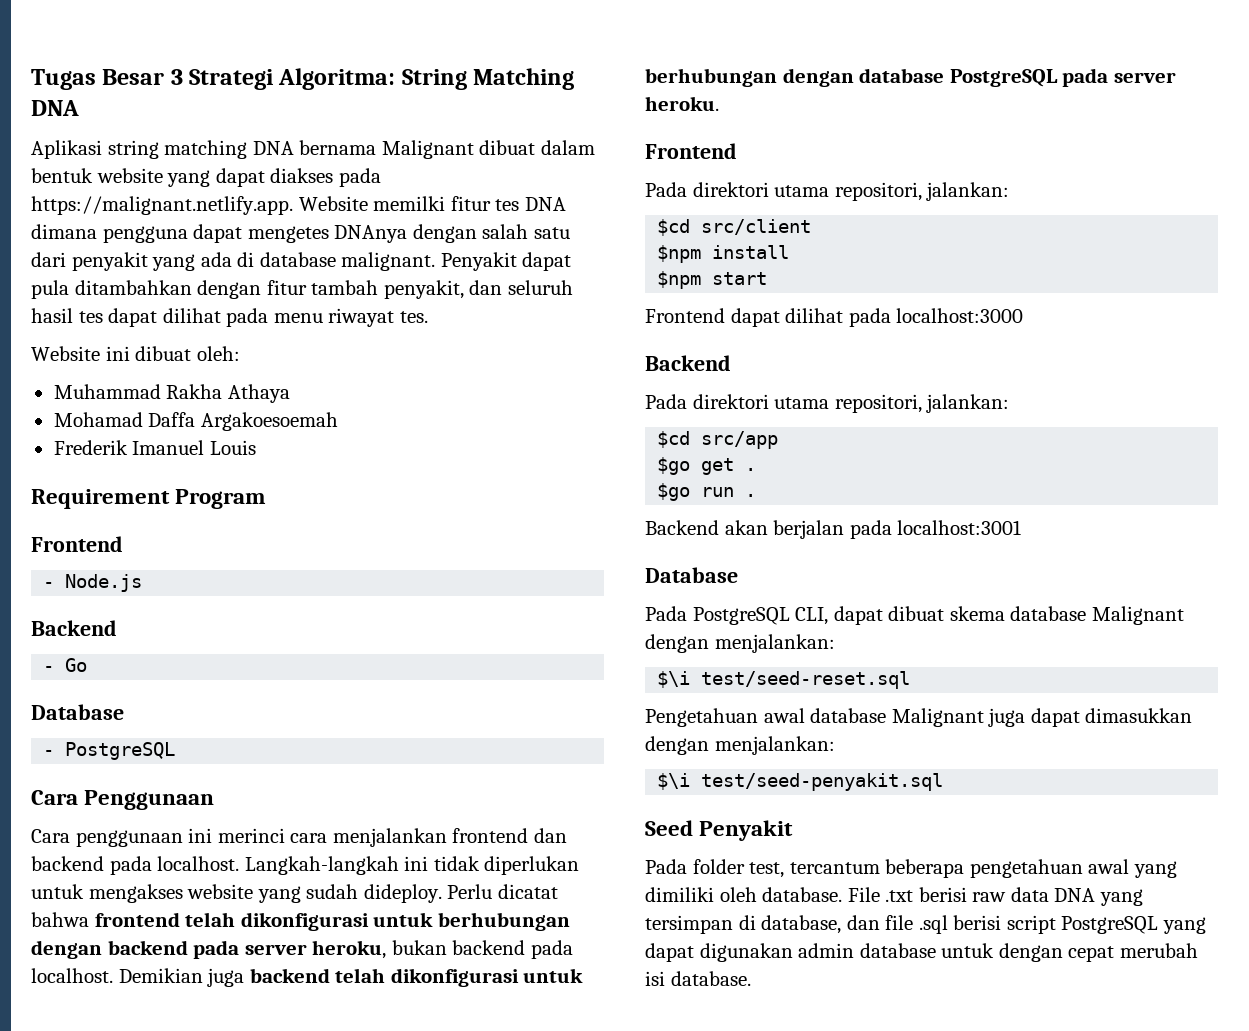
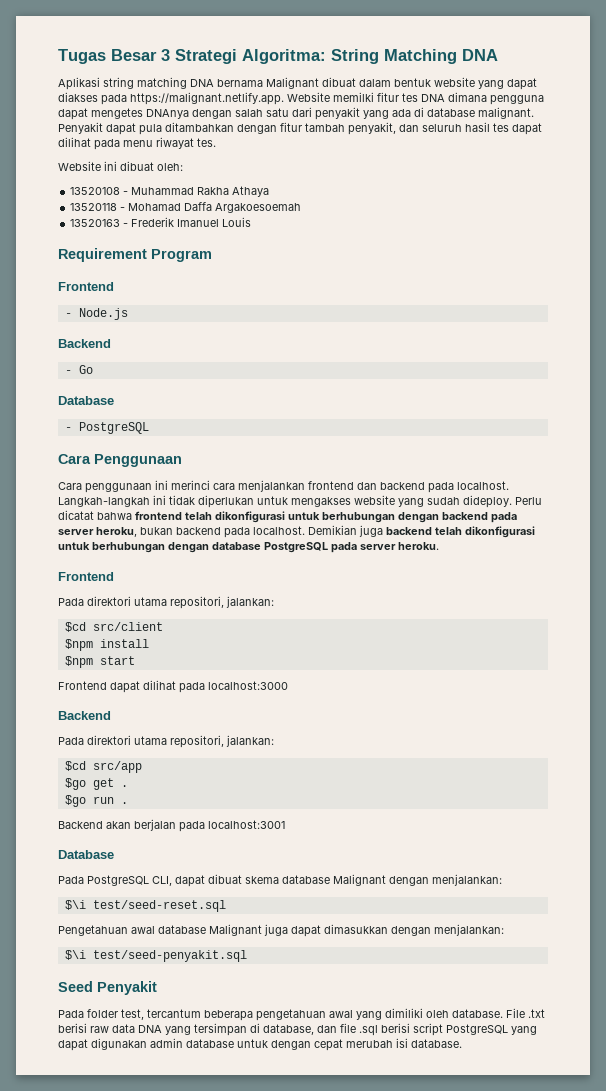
(240, 353) none -> [70,187,129,195] 13520108 -
(290, 393) none -> [70,203,126,211] 13520118 -
(338, 421) none -> [70,219,129,227] 13520163 -

